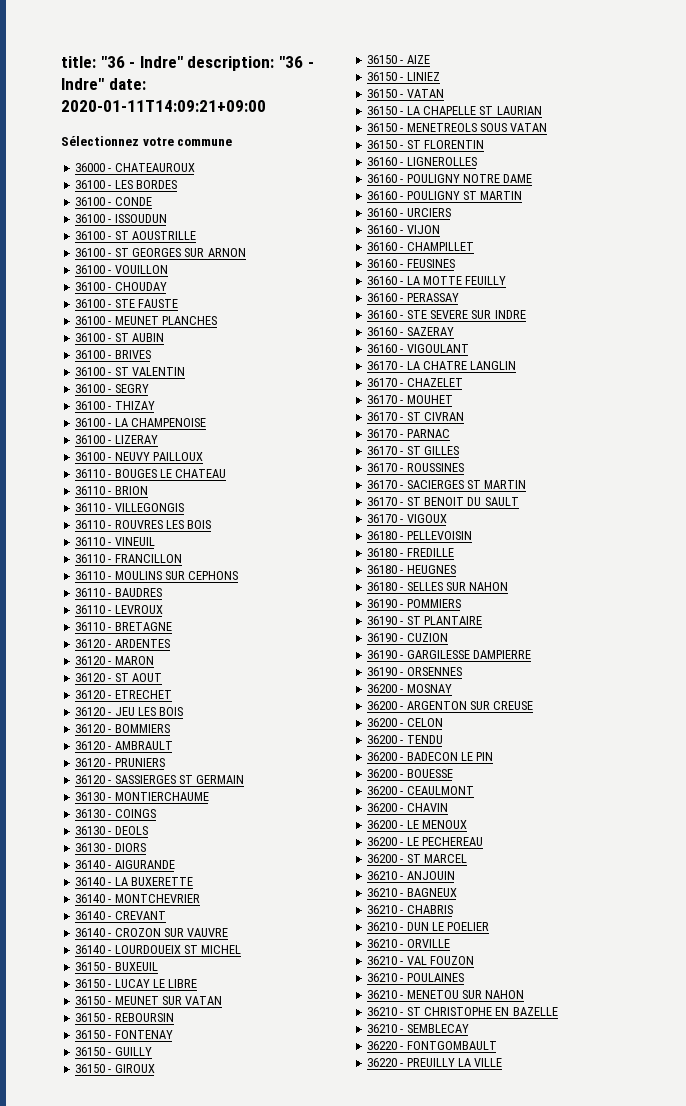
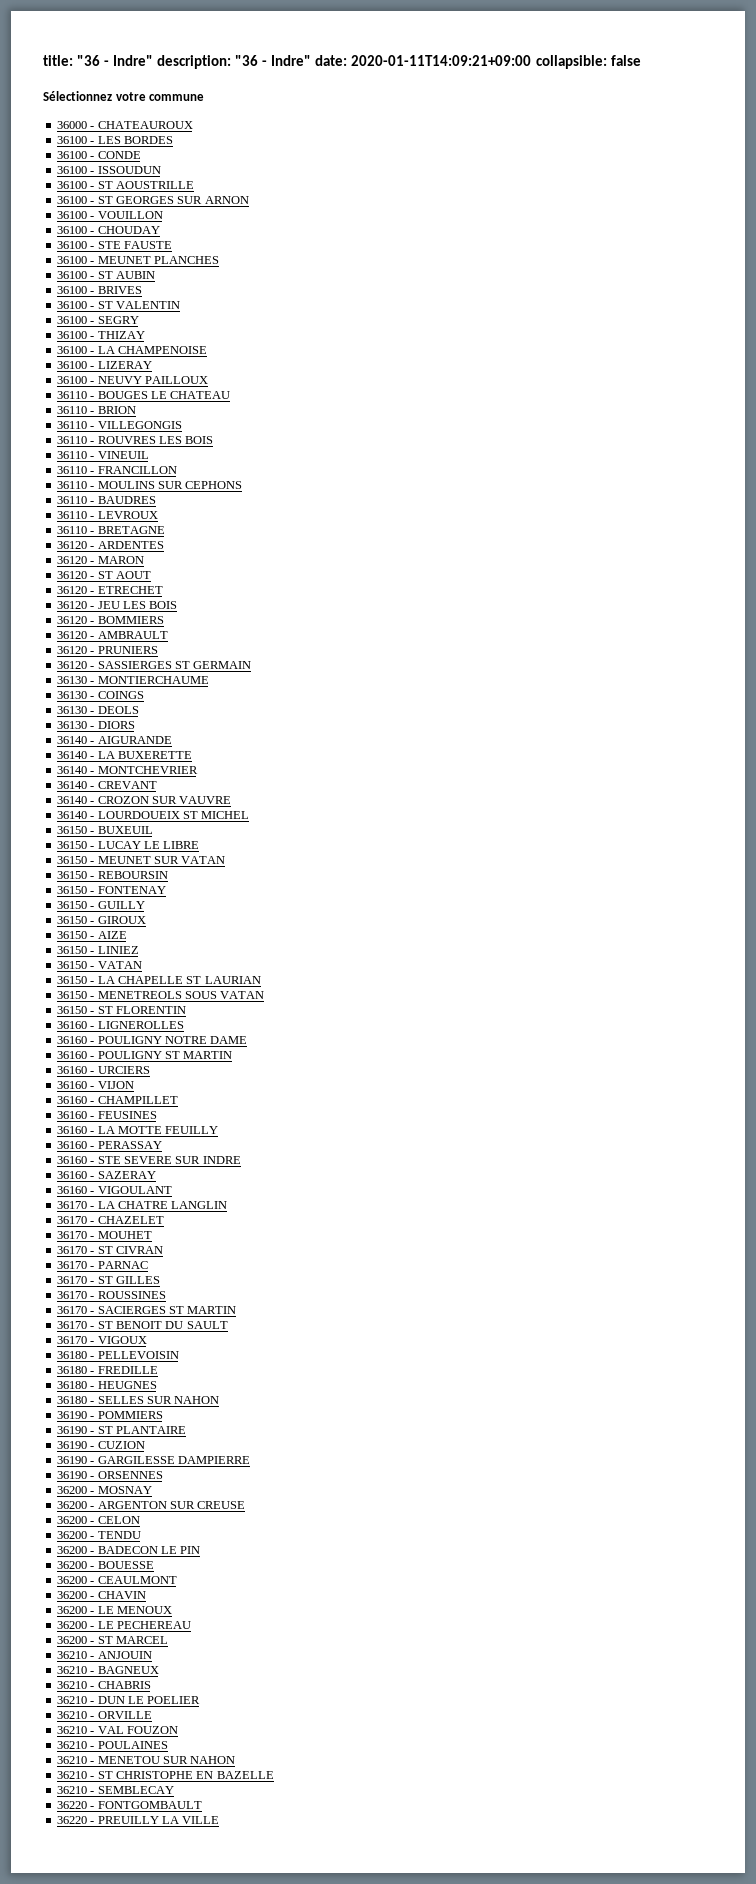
(266, 106) none -> [535,55,641,69] collapsible: false

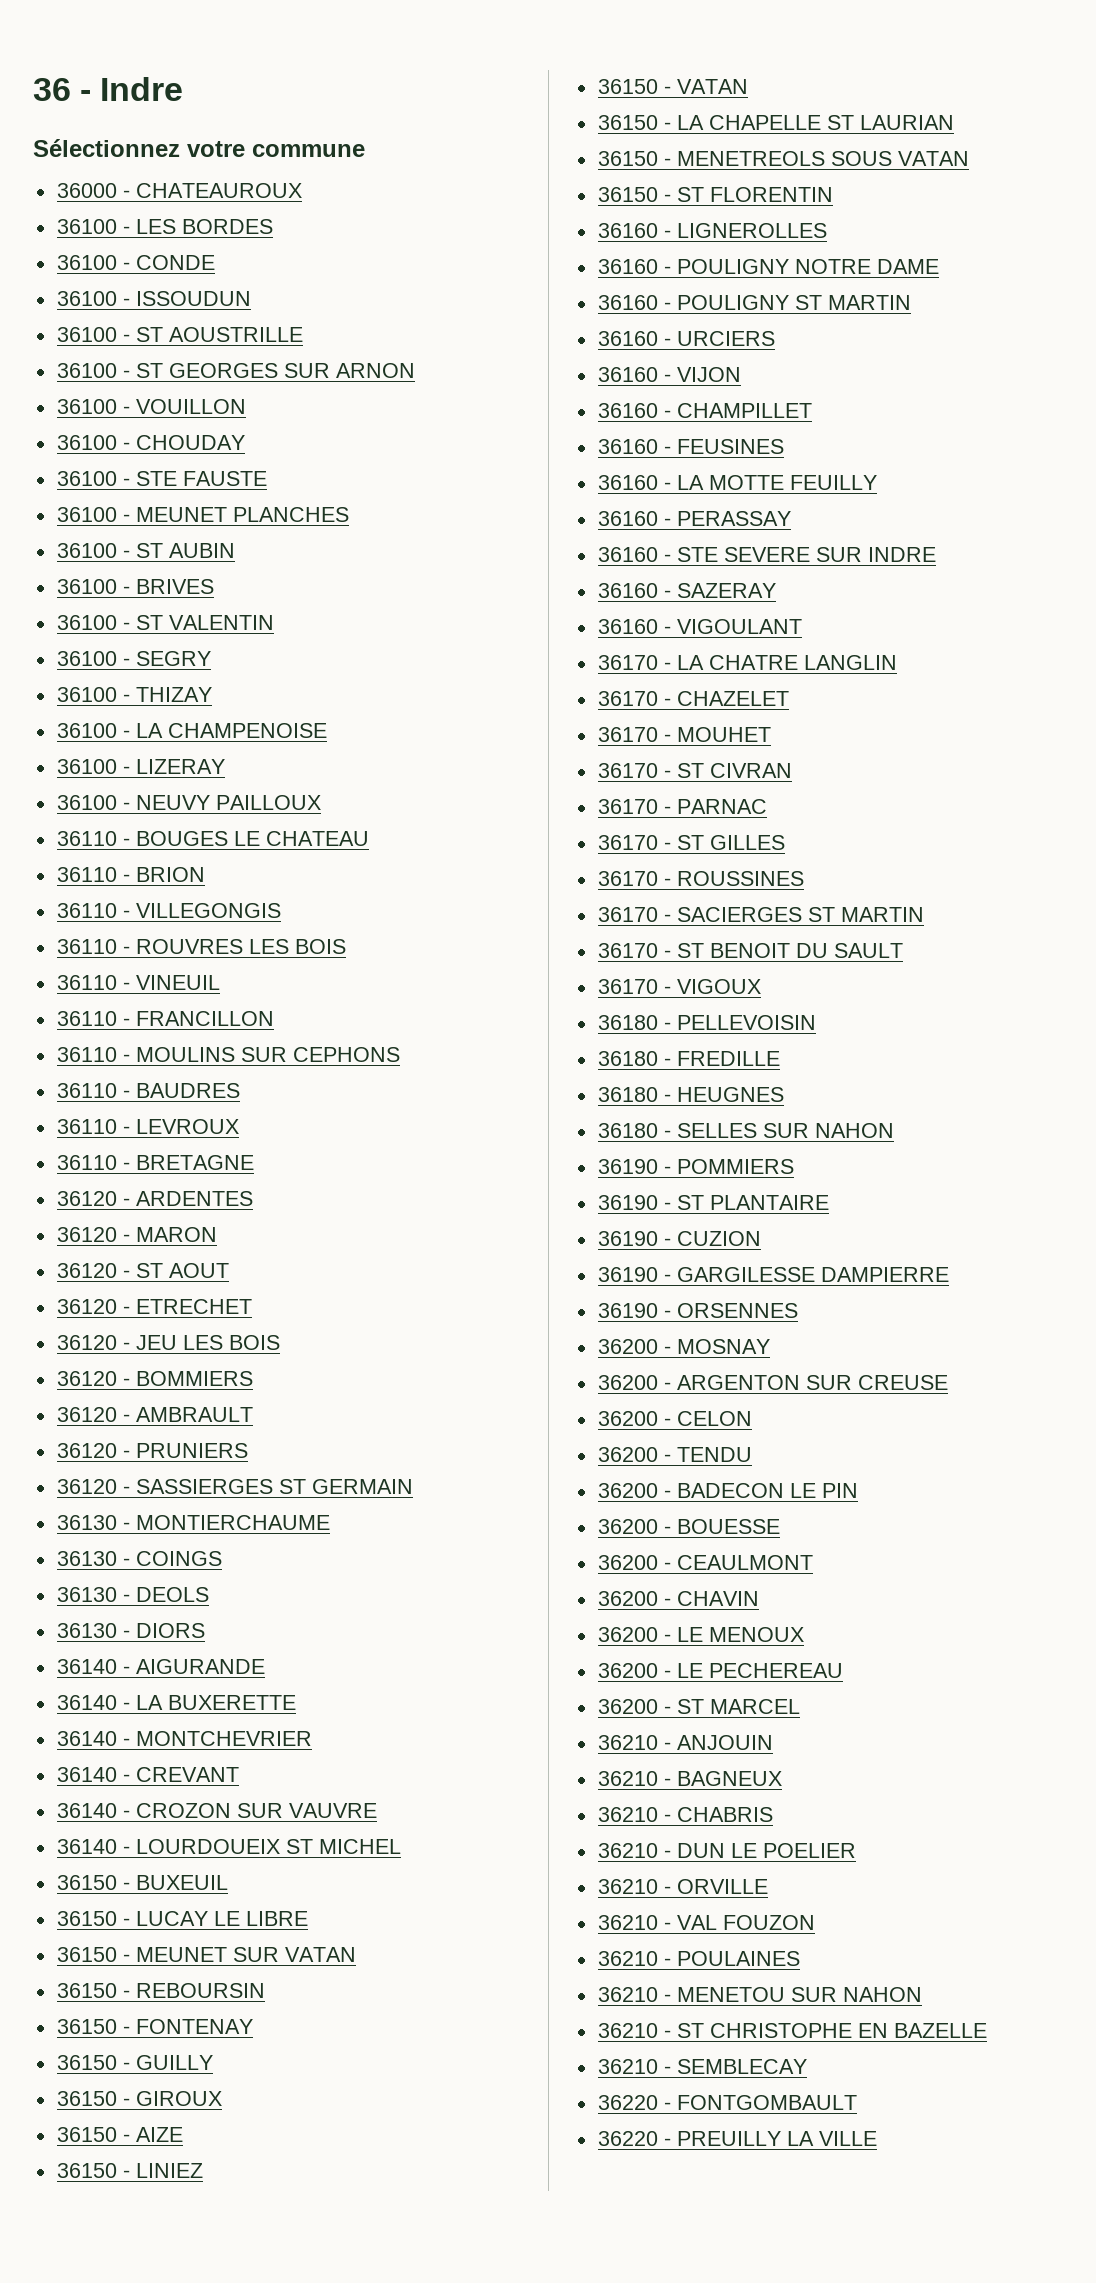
[43,55,641,69] title: "36 - Indre" description: "36 - Indre" date: 2020-01-11T14:09:21+09:00 collapsible: false -> [33,77,184,101] 36 - Indre

